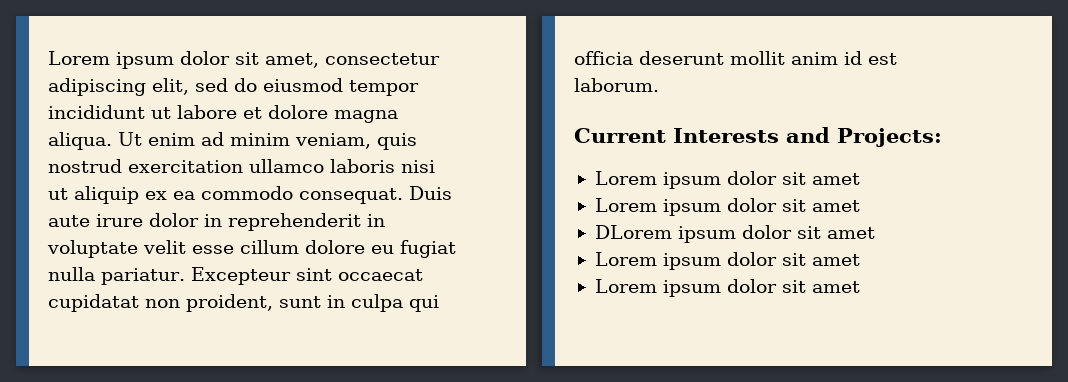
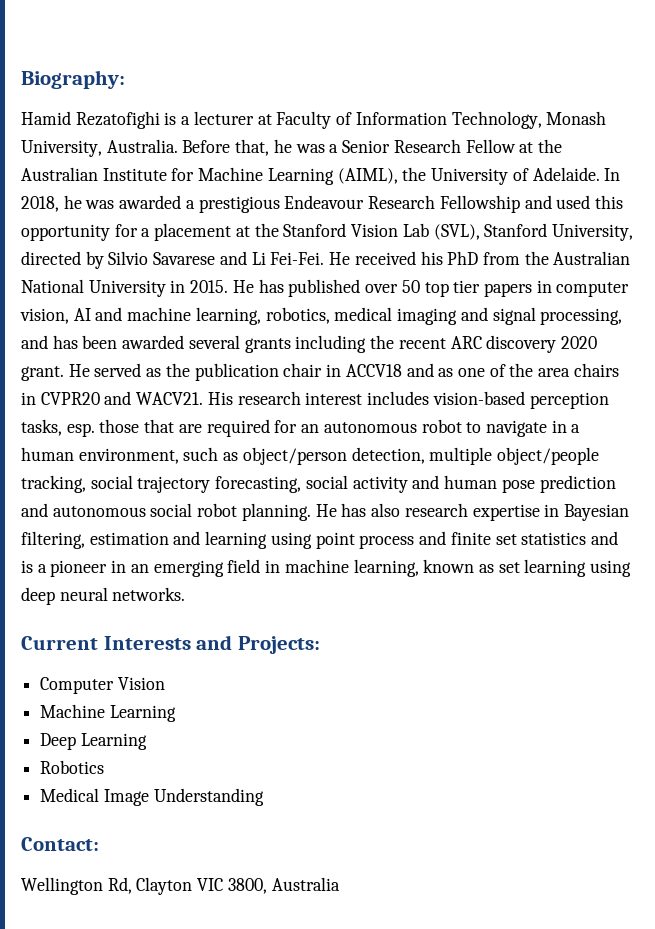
[48,51,440,69] [48,78,419,96] [48,105,398,123] [48,132,417,150] [48,159,435,173] [48,186,452,204] [48,213,385,231] [47,240,456,258] [48,267,423,285] [48,294,439,312] [574,51,897,65] [574,78,659,92] [574,127,942,147] [594,171,860,189] [594,198,860,216] [594,225,875,243] [594,252,860,270] [594,279,860,297] Lorem ipsum dolor sit amet, consectetur adipiscing elit, sed do eiusmod tempor incididunt ut labore et dolore magna aliqua. Ut enim ad minim veniam, quis nostrud exercitation ullamco laboris nisi ut aliquip ex ea commodo consequat. Duis aute irure dolor in reprehenderit in voluptate velit esse cillum dolore eu fugiat nulla pariatur. Excepteur sint occaecat cupidatat non proident, sunt in culpa qui officia deserunt mollit anim id est laborum. // Current Interests and Projects: // Lorem ipsum dolor sit amet // Lorem ipsum dolor sit amet // DLorem ipsum dolor sit amet // Lorem ipsum dolor sit amet // Lorem ipsum dolor sit amet -> [21,70,125,89] [21,111,607,129] [21,139,562,157] [21,167,621,185] [21,195,623,213] [21,223,633,241] [21,251,631,269] [21,279,630,297] [20,307,623,325] [21,335,597,353] [21,363,619,381] [21,391,609,409] [21,419,581,437] [21,447,600,465] [21,475,616,493] [21,503,629,521] [21,531,618,549] [21,559,632,577] [21,587,186,605] [21,635,320,654] [40,677,165,694] [40,704,176,722] [40,733,147,750] [40,760,105,774] [40,788,264,806] [21,837,99,851] [21,877,340,895] Biography: // Hamid Rezatofighi is a lecturer at Faculty of Information Technology, Monash University, Australia. Before that, he was a Senior Research Fellow at the Australian Institute for Machine Learning (AIML), the University of Adelaide. In 2018, he was awarded a prestigious Endeavour Research Fellowship and used this opportunity for a placement at the Stanford Vision Lab (SVL), Stanford University, directed by Silvio Savarese and Li Fei-Fei. He received his PhD from the Australian National University in 2015. He has published over 50 top tier papers in computer vision, AI and machine learning, robotics, medical imaging and signal processing, and has been awarded several grants including the recent ARC discovery 2020 grant. He served as the publication chair in ACCV18 and as one of the area chairs in CVPR20 and WACV21. His research interest includes vision-based perception tasks, esp. those that are required for an autonomous robot to navigate in a human environment, such as object/person detection, multiple object/people tracking, social trajectory forecasting, social activity and human pose prediction and autonomous social robot planning. He has also research expertise in Bayesian filtering, estimation and learning using point process and finite set statistics and is a pioneer in an emerging field in machine learning, known as set learning using deep neural networks. // Current Interests and Projects: // Computer Vision // Machine Learning // Deep Learning // Robotics // Medical Image Understanding // Contact: // Wellington Rd, Clayton VIC 3800, Australia

